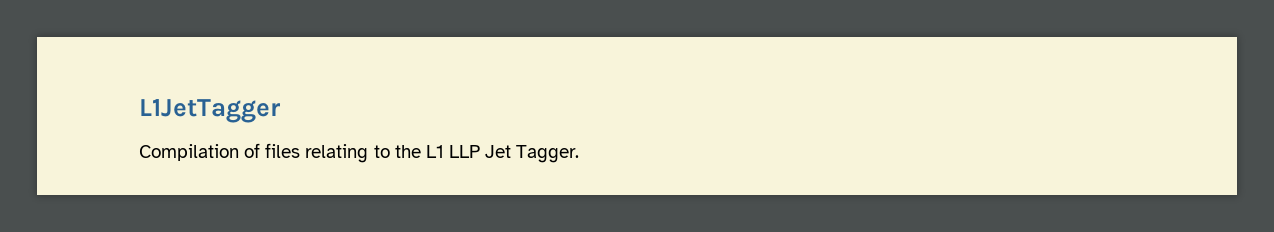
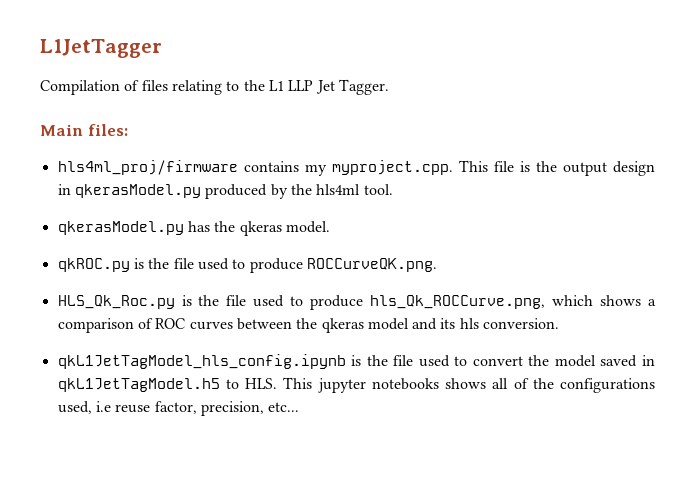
(580, 154) none -> [40,124,128,136] [57,160,655,176] [57,184,393,199] [57,221,330,236] [57,258,437,273] [57,295,656,310] [57,318,560,333] [57,354,656,369] [57,377,655,393] [57,401,300,416] // Main files: // hls4ml_proj/firmware contains my myproject.cpp. This file is the output design in qkerasModel.py produced by the hls4ml tool. // qkerasModel.py has the qkeras model. // qkROC.py is the file used to produce ROCCurveQK.png. // HLS_Qk_Roc.py is the file used to produce hls_Qk_ROCCurve.png, which shows a comparison of ROC curves between the qkeras model and its hls conversion. // qkL1JetTagModel_hls_config.ipynb is the file used to convert the model saved in qkL1JetTagModel.h5 to HLS. This jupyter notebooks shows all of the configurations used, i.e reuse factor, precision, etc...

